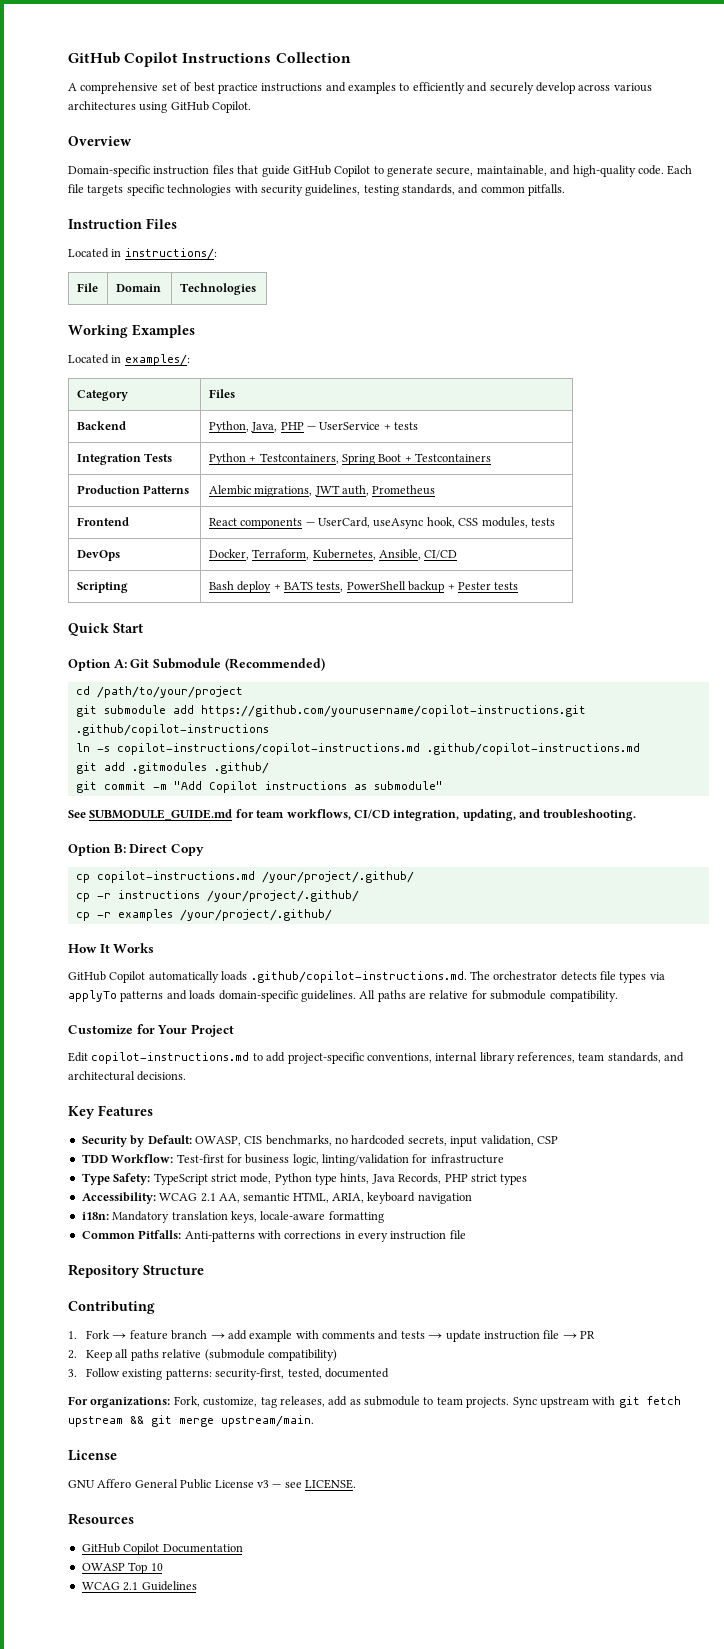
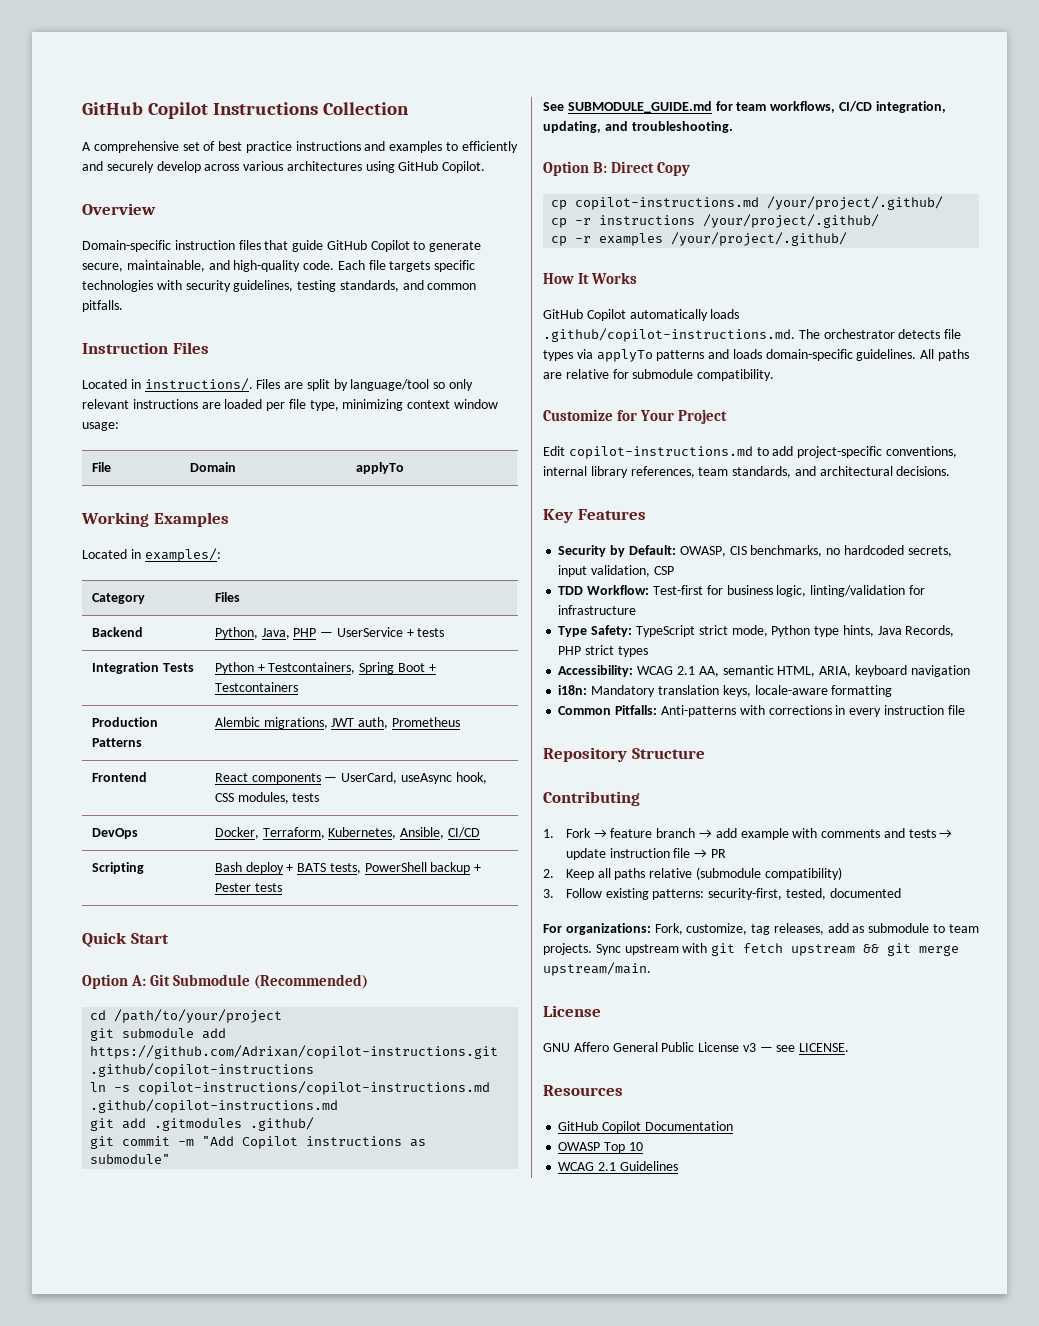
[124,248,217,260] instructions/: -> [144,378,474,391] [82,399,499,411] [82,422,119,431] instructions/. Files are split by language/tool so only relevant instructions are loaded per file type, minimizing context window usage:
[179,283,256,295] Technologies -> [355,462,404,474] applyTo
[200,705,586,717] https://github.com/yourusername/copilot-instructions.git -> [90,1045,499,1059] https://github.com/Adrixan/copilot-instructions.git

